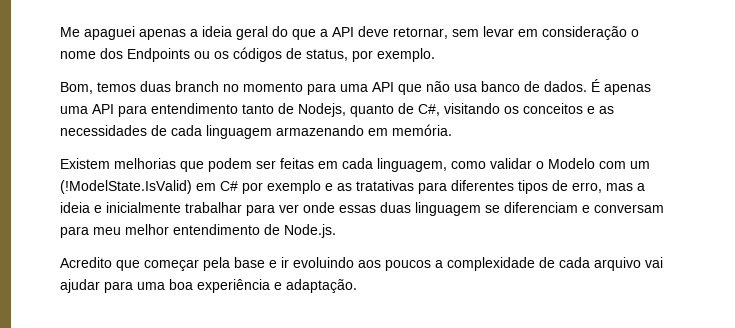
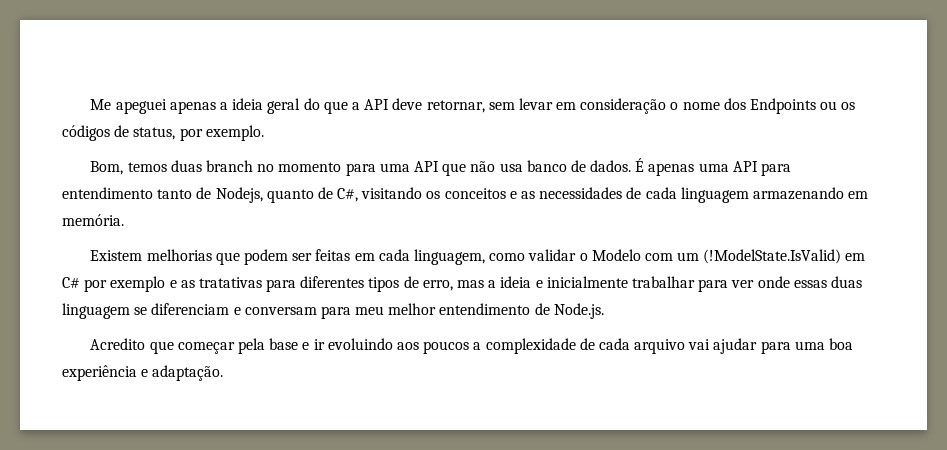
[84,26,135,40] apaguei -> [115,99,167,114] apeguei

